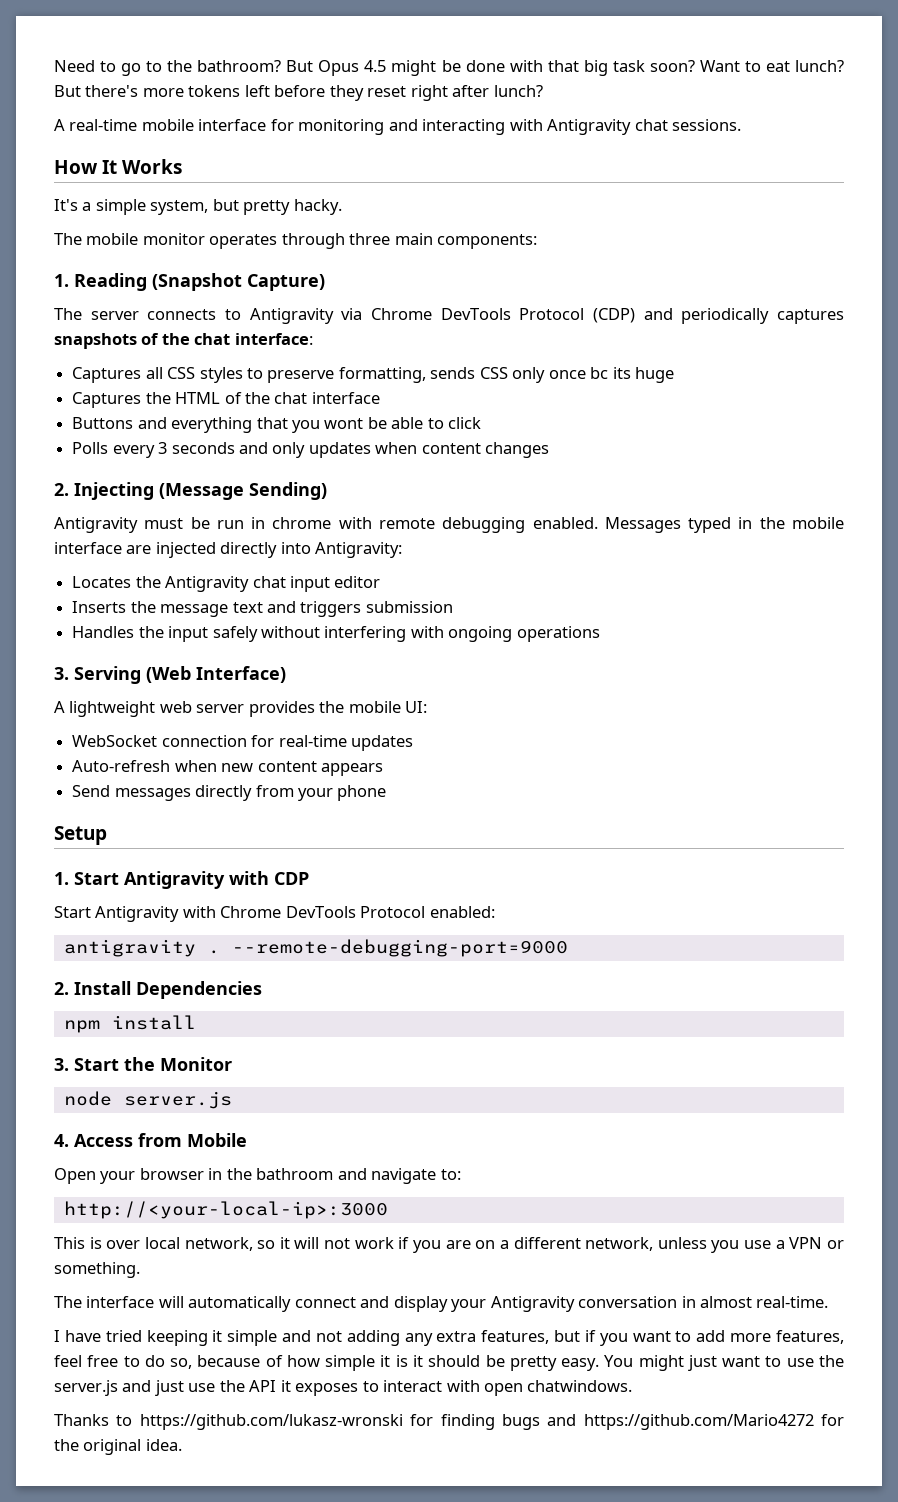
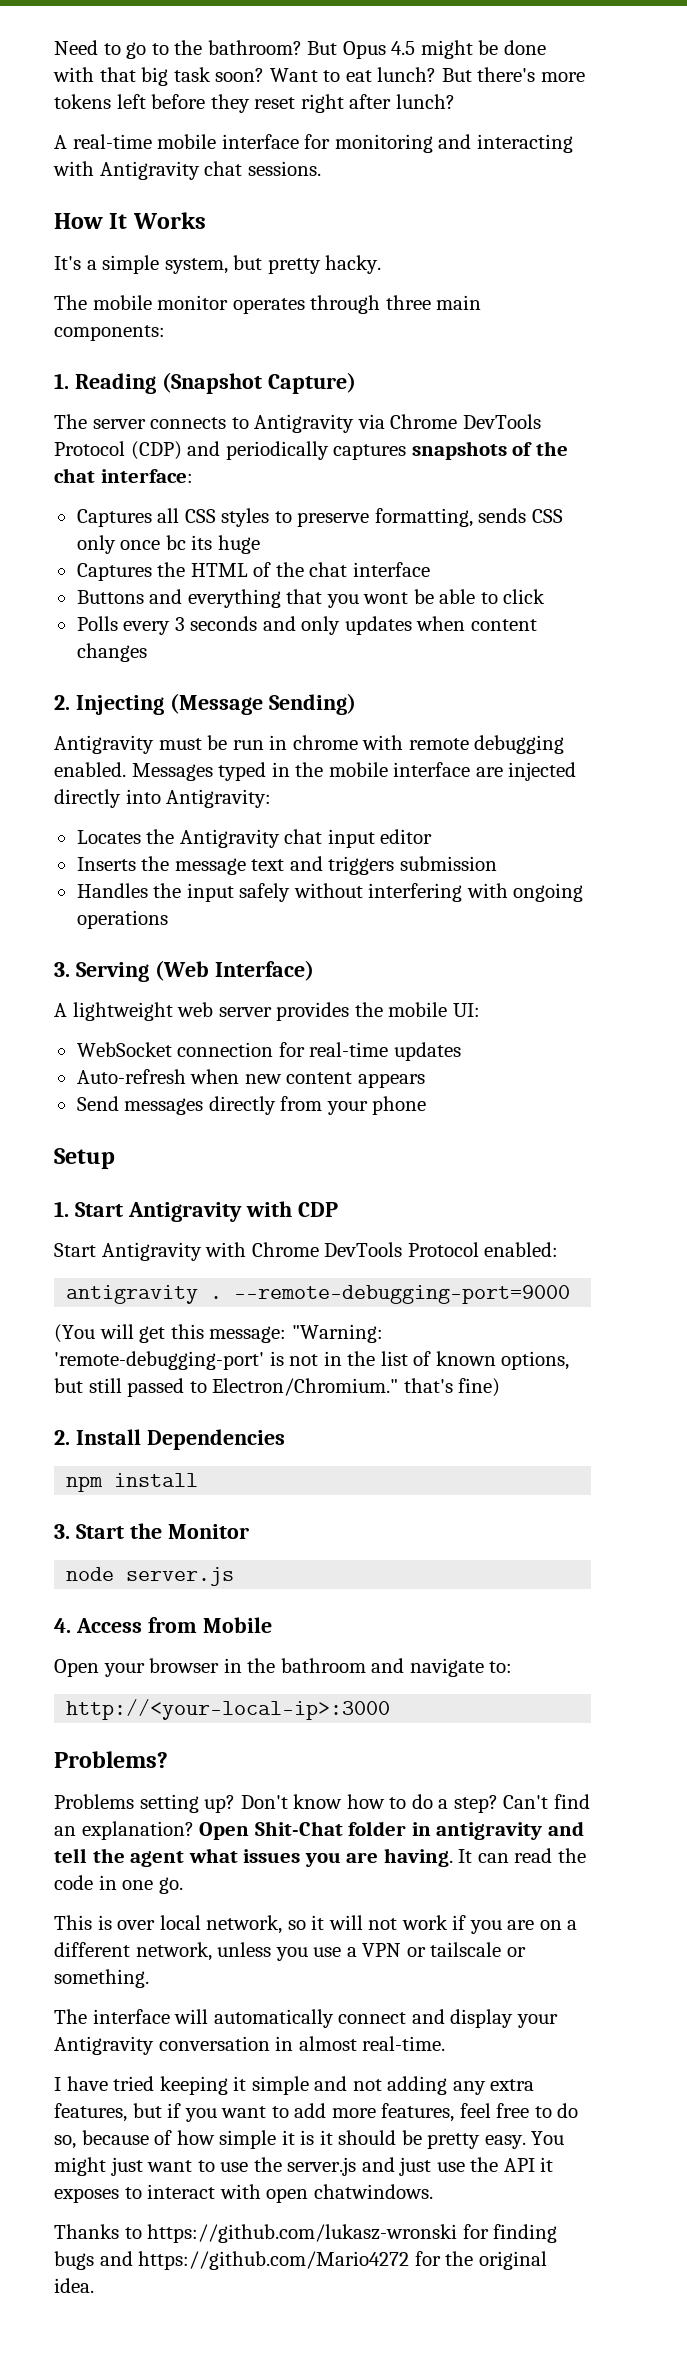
(568, 948) none -> [54,1324,383,1343] [54,1351,570,1370] [54,1378,501,1397] // (You will get this message: "Warning: 'remote-debugging-port' is not in the list of known options, but still passed to Electron/Chromium." that's fine)
(388, 1210) none -> [54,1751,168,1768] [54,1794,590,1813] [54,1821,584,1840] [54,1848,586,1867] [54,1875,183,1894] // Problems? // Problems setting up? Don't know how to do a step? Can't find an explanation? Open Shit-Chat folder in antigravity and tell the agent what issues you are having. It can read the code in one go.
(844, 1244) none -> [430,1942,526,1957] tailscale or

